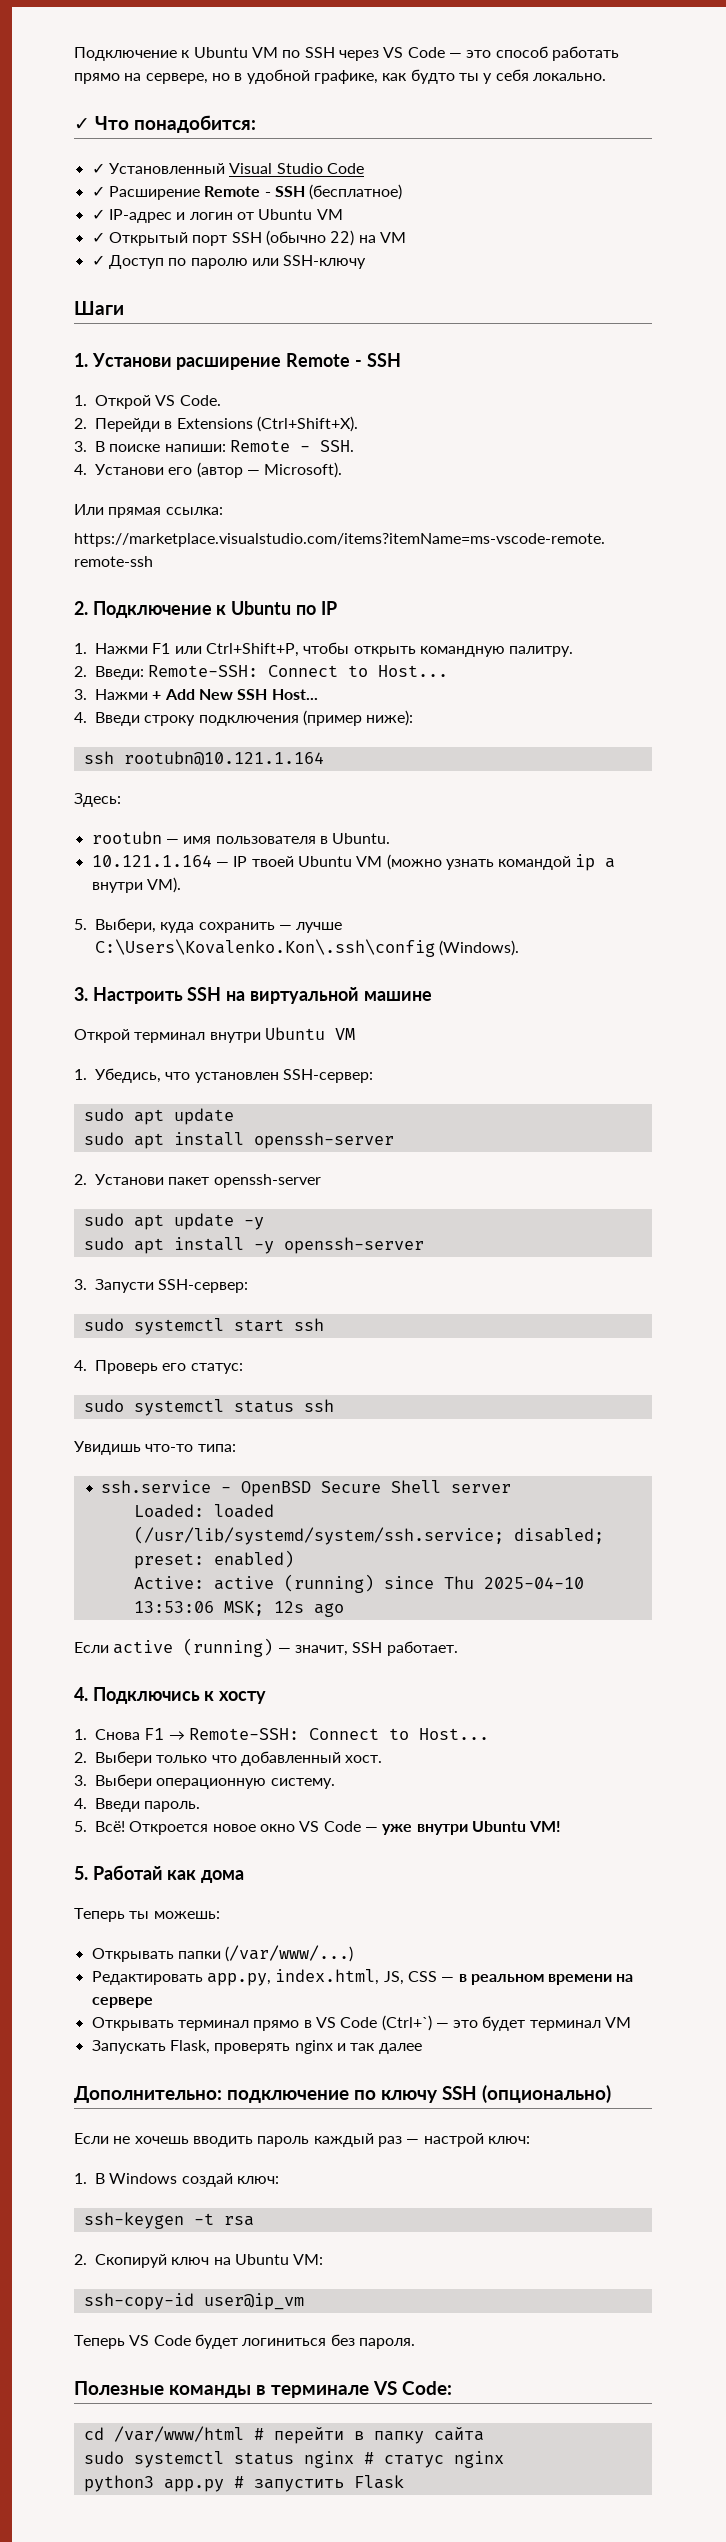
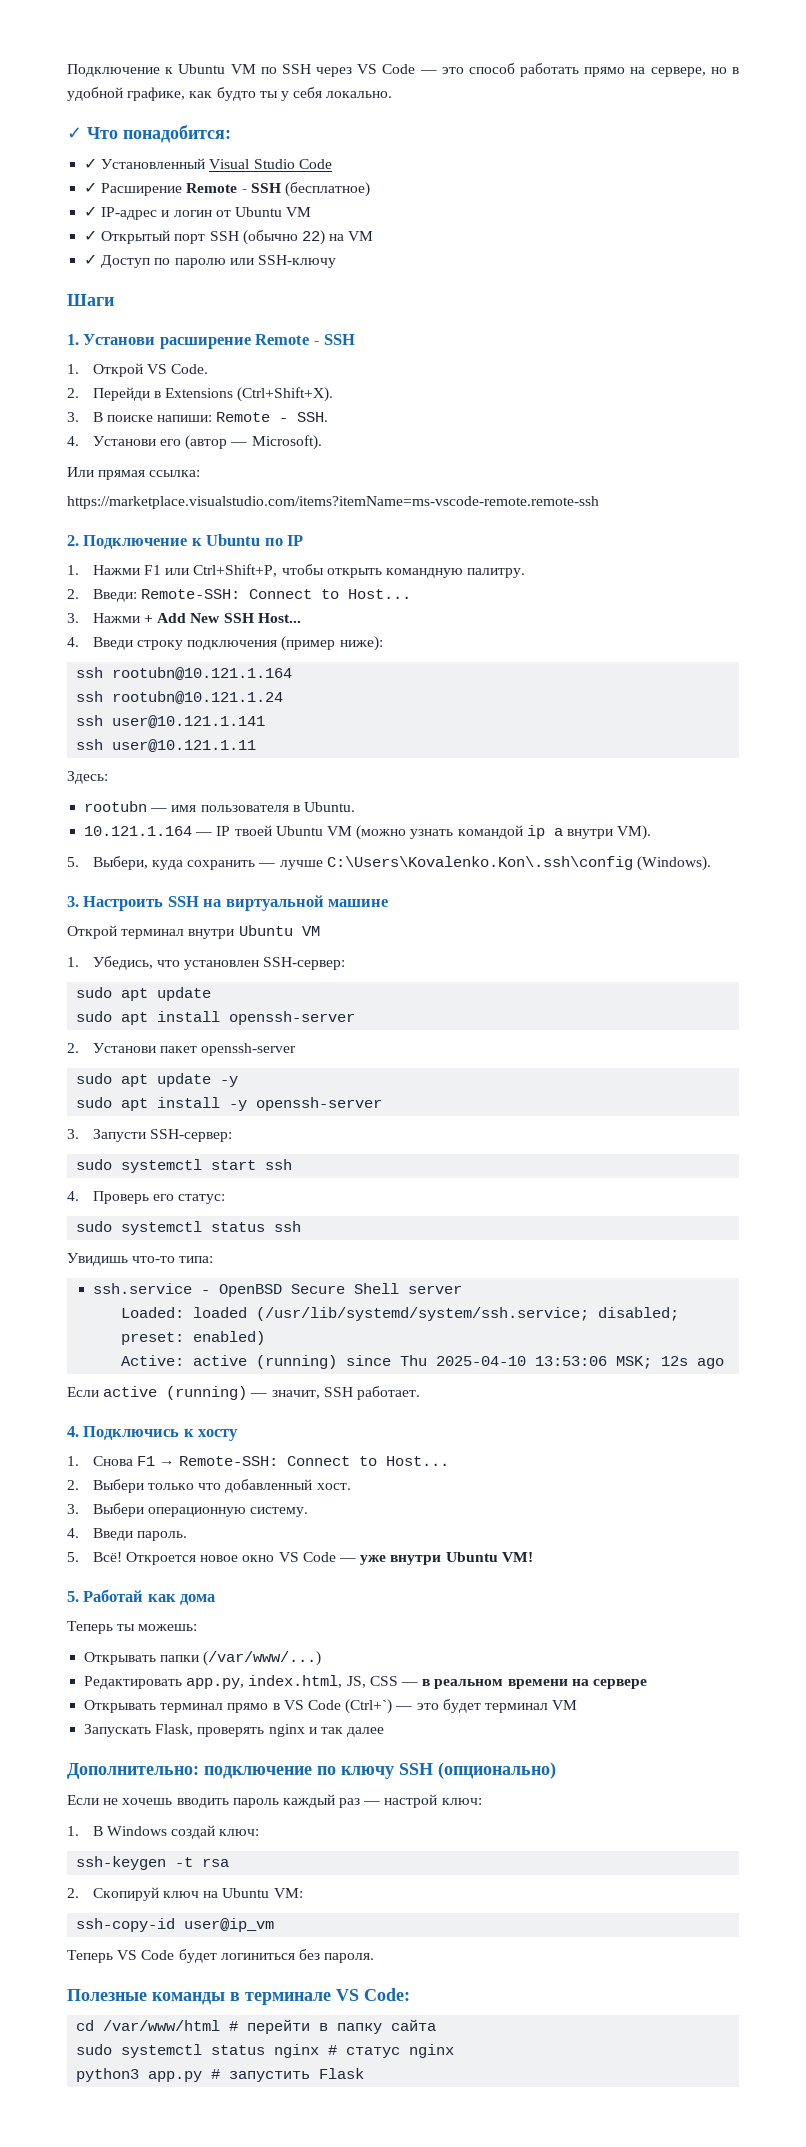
(324, 758) none -> [76,691,284,704] [76,715,266,728] [76,739,257,752] // ssh rootubn@10.121.1.24 // ssh user@10.121.1.141 // ssh user@10.121.1.11

